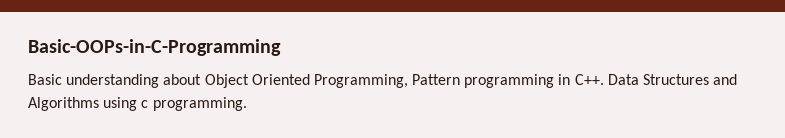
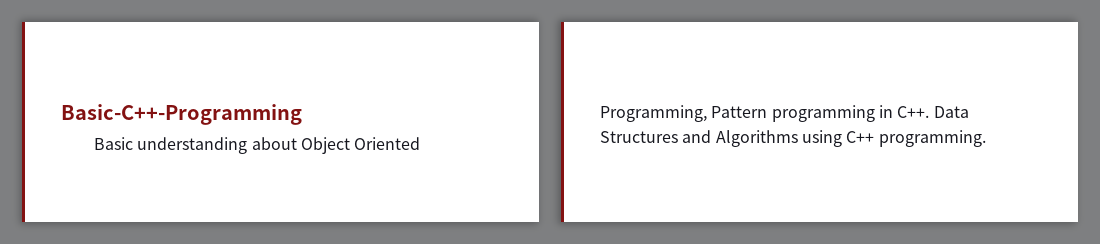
[28,39,281,56] Basic-OOPs-in-C-Programming -> [61,104,302,125] Basic-C++-Programming
[141,100,149,108] c -> [846,131,875,143] C++

